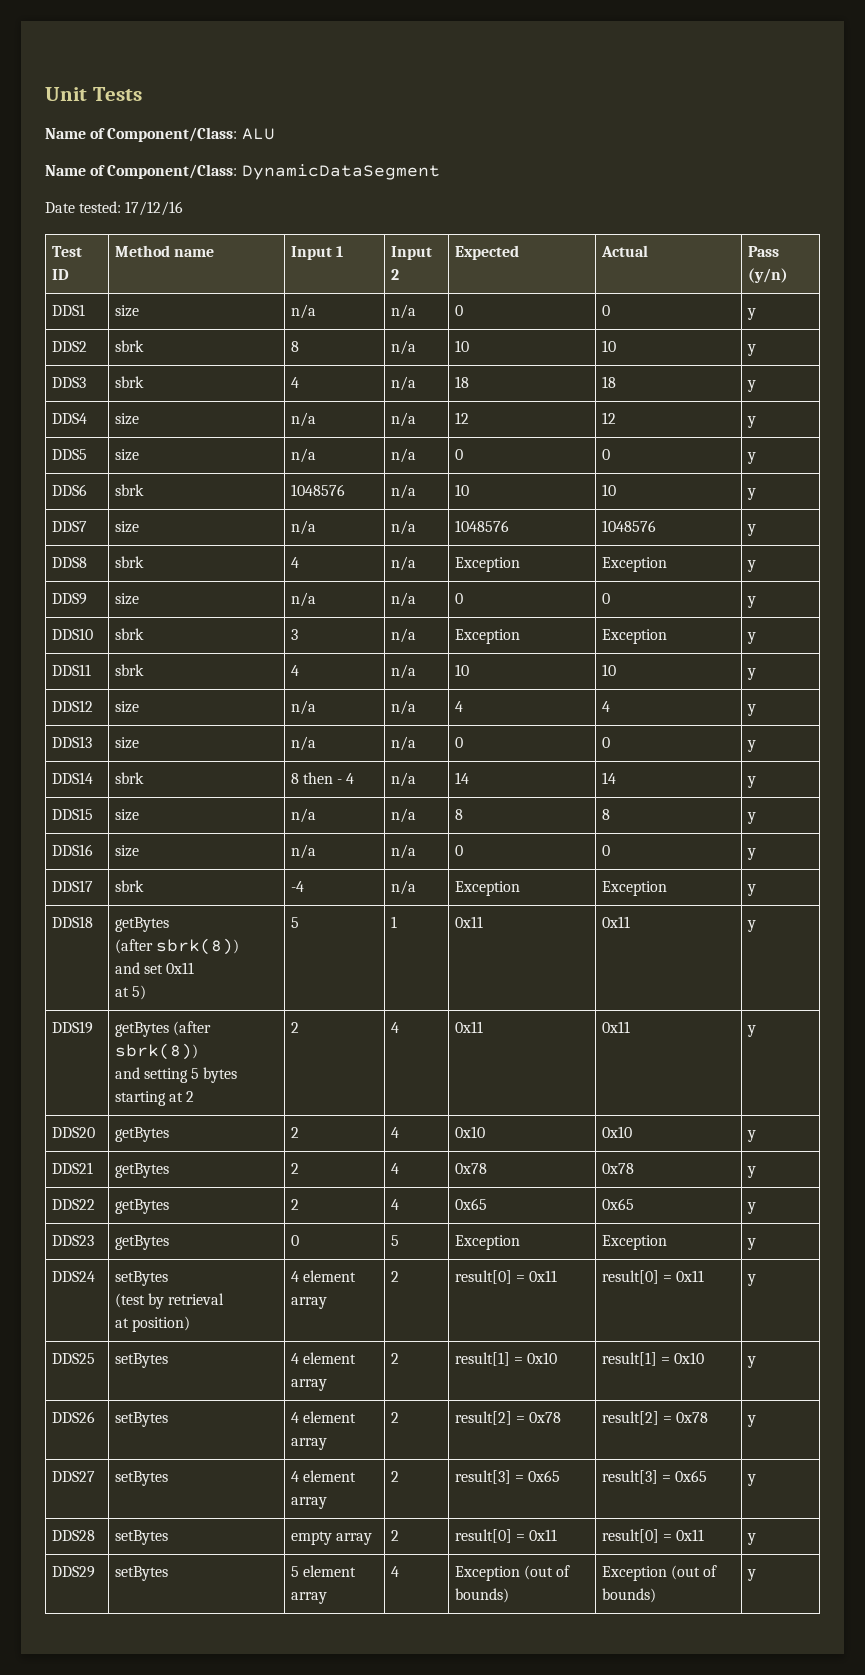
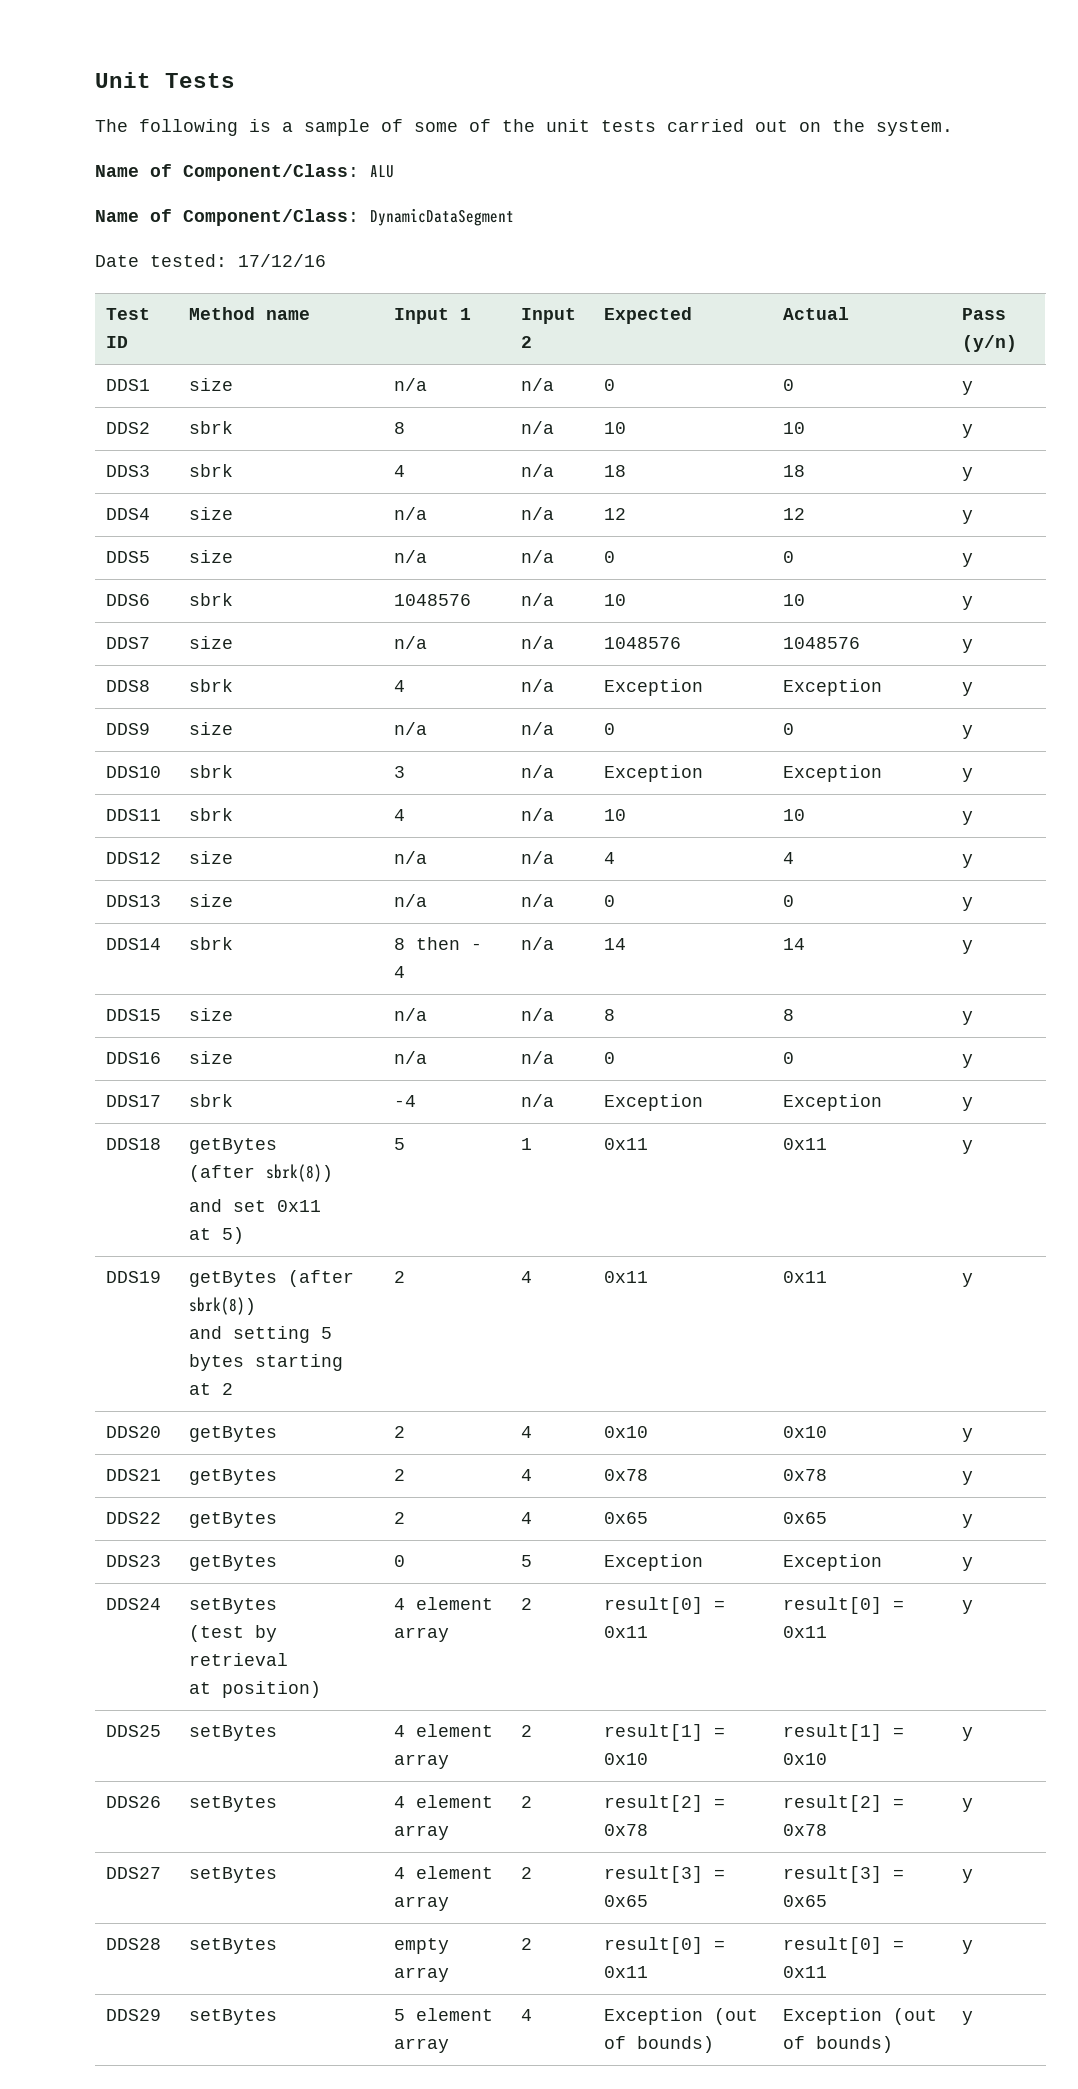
(142, 94) none -> [95,119,953,136] // The following is a sample of some of the unit tests carried out on the system.

